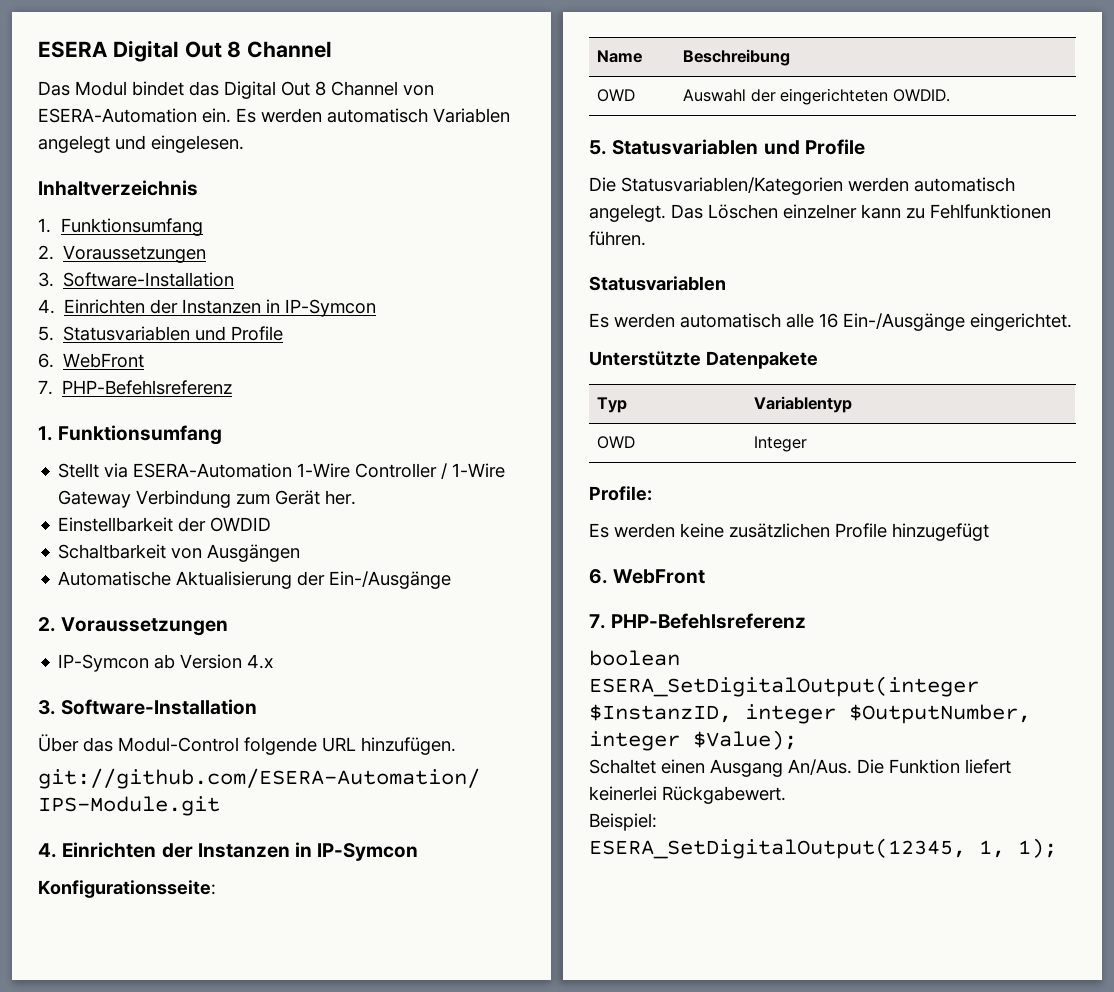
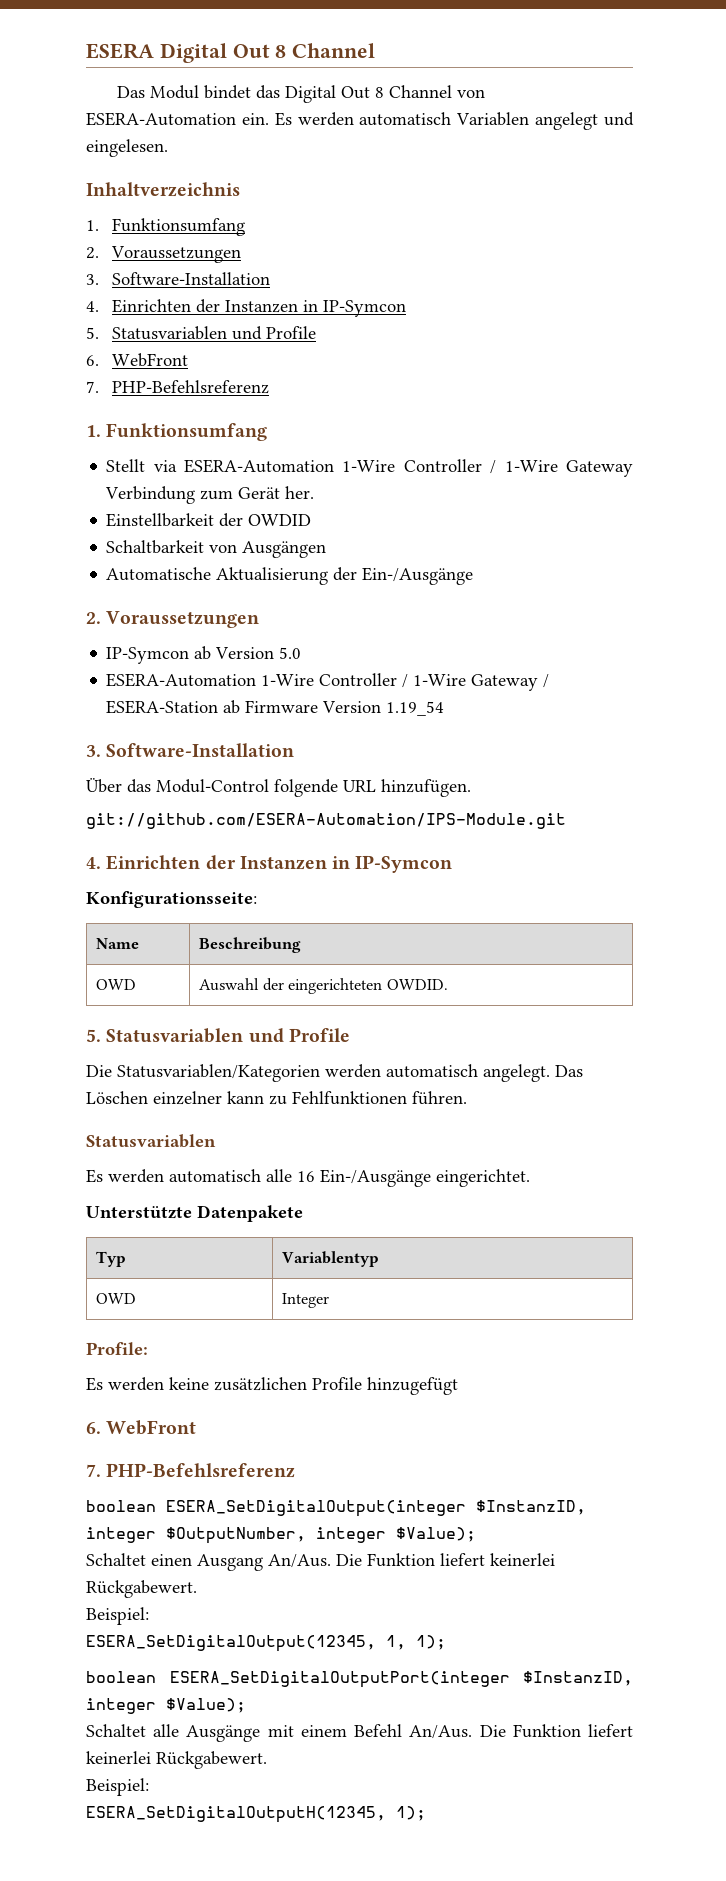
[247,654,274,669] 4.x -> [279,647,302,659] [106,673,550,691] [106,700,445,716] 5.0 // ESERA-Automation 1-Wire Controller / 1-Wire Gateway / ESERA-Station ab Firmware Version 1.19_54
(1057, 848) none -> [86,1671,633,1688] [86,1698,246,1714] [86,1724,633,1742] [86,1751,267,1769] [86,1778,149,1796] [86,1806,426,1823] // boolean ESERA_SetDigitalOutputPort(integer $InstanzID, integer $Value); // Schaltet alle Ausgänge mit einem Befehl An/Aus. Die Funktion liefert keinerlei Rückgabewert. // Beispiel: // ESERA_SetDigitalOutputH(12345, 1);

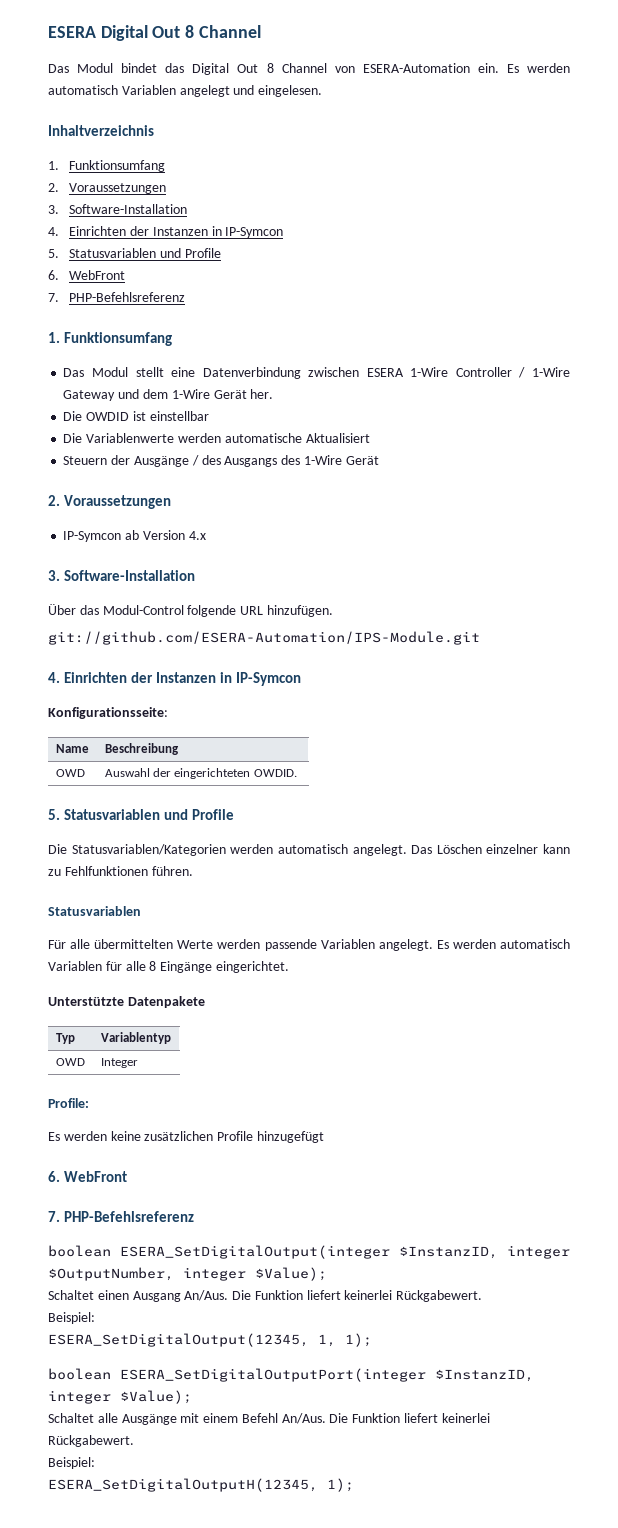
[106,459,633,477] [105,486,234,504] Stellt via ESERA-Automation 1-Wire Controller / 1-Wire Gateway Verbindung zum -> [63,367,570,379] [63,389,210,401] Das Modul stellt eine Datenverbindung zwischen ESERA 1-Wire Controller / 1-Wire Gateway und dem 1-Wire
[106,513,312,527] [106,540,327,558] [106,567,474,585] Einstellbarkeit der OWDID // Schaltbarkeit von Ausgängen // Automatische Aktualisierung der Ein-/Ausgänge -> [63,411,209,421] [63,433,370,443] [63,455,379,467] Die OWDID ist einstellbar // Die Variablenwerte werden automatische Aktualisiert // Steuern der Ausgänge / des Ausgangs des 1-Wire Gerät
[279,647,302,659] [106,673,550,691] [106,700,445,716] 5.0 // ESERA-Automation 1-Wire Controller / 1-Wire Gateway / ESERA-Station ab Firmware Version 1.19_54 -> [188,531,206,540] 4.x
[86,1169,431,1187] Es werden automatisch alle 16 Ein-/Ausgänge -> [48,939,571,951] [48,961,213,973] Für alle übermittelten Werte werden passende Variablen angelegt. Es werden automatisch Variablen für alle 8 Eingänge

